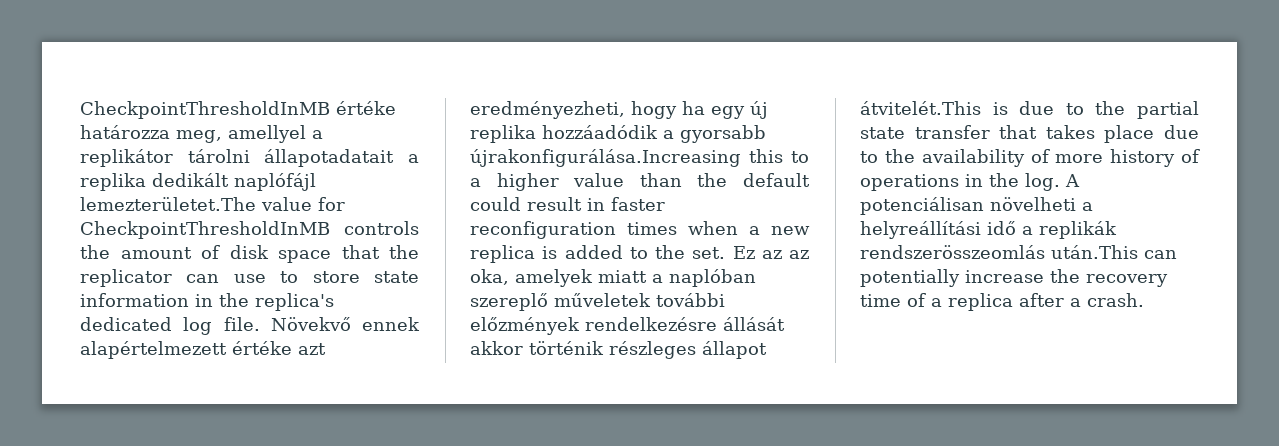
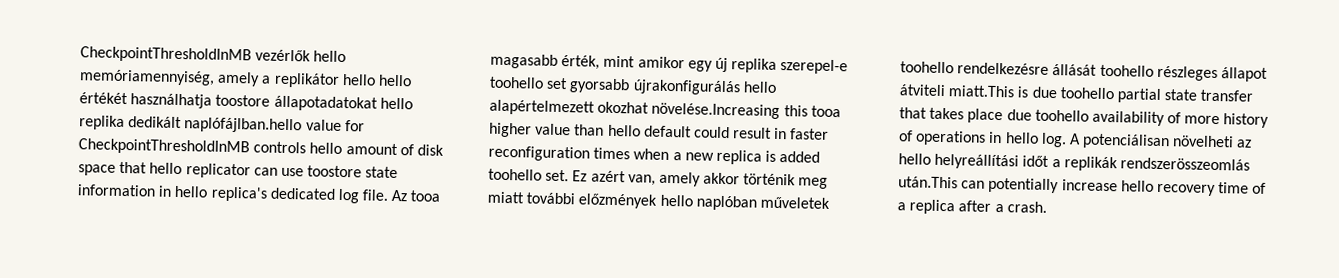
[80,101,396,119] [80,125,323,143] [80,149,420,167] [80,173,316,191] [80,197,256,211] CheckpointThresholdInMB értéke határozza meg, amellyel a replikátor tárolni állapotadatait a replika dedikált naplófájl lemezterületet.The -> [80,46,347,64] [79,69,412,88] [79,92,413,112] [79,115,303,134] CheckpointThresholdInMB vezérlők hello memóriamennyiség, amely a replikátor hello hello értékét használhatja toostore állapotadatokat hello replika dedikált naplófájlban.hello
[80,245,110,259] the -> [309,142,343,155] hello
[389,245,419,259] the -> [149,162,183,175] hello
[280,271,360,283] to store -> [307,165,363,178] toostore
[219,293,249,307] the -> [174,185,209,198] hello
[270,317,420,331] [80,341,326,359] [470,101,768,119] [470,125,766,143] [470,149,809,167] [470,178,481,187] Növekvő ennek alapértelmezett értéke azt eredményezheti, hogy ha egy új replika hozzáadódik a gyorsabb újrakonfigurálása.Increasing this to a -> [391,189,442,202] [490,53,849,75] [489,76,777,96] [489,99,841,120] Az tooa magasabb érték, mint amikor egy új replika szerepel-e toohello set gyorsabb újrakonfigurálás hello alapértelmezett okozhat növelése.Increasing this tooa
[697,173,728,187] the -> [607,124,641,137] hello
[629,245,809,259] [470,269,756,287] [470,293,725,311] [470,317,785,335] [470,341,767,359] [860,101,1126,115] to the set. Ez az az oka, amelyek miatt a naplóban szereplő műveletek további előzmények rendelkezésre állását akkor történik részleges állapot átvitelét.This is due to the -> [488,168,829,189] [487,191,830,211] [900,61,1268,82] [899,84,1115,100] toohello set. Ez azért van, amely akkor történik meg miatt további előzmények hello naplóban műveletek toohello rendelkezésre állását toohello részleges állapot átviteli miatt.This is due toohello
[860,149,915,163] to the -> [1034,109,1089,122] toohello
[989,173,1019,187] the -> [1004,132,1039,144] hello
[1082,202,1093,211] [860,221,1016,239] a helyreállítási idő -> [1236,139,1253,148] [898,153,1050,170] az hello helyreállítási időt
[1050,269,1080,283] the -> [1120,180,1154,192] hello

